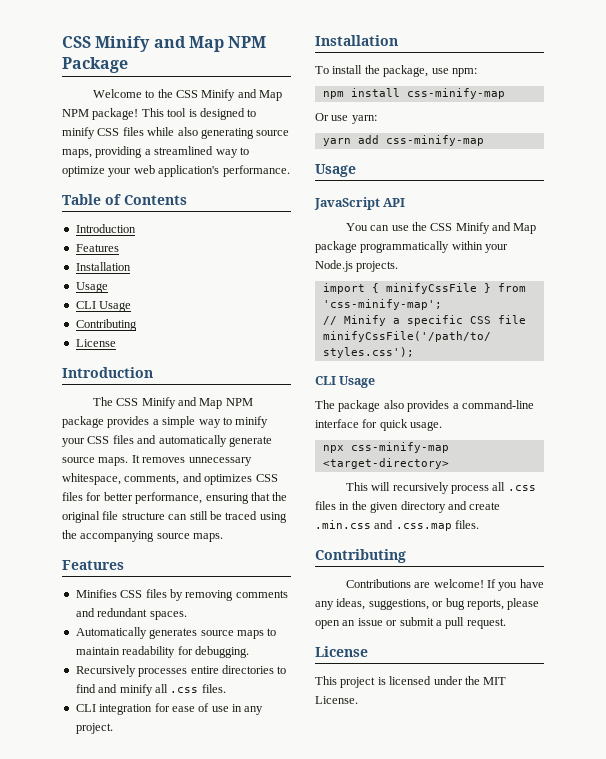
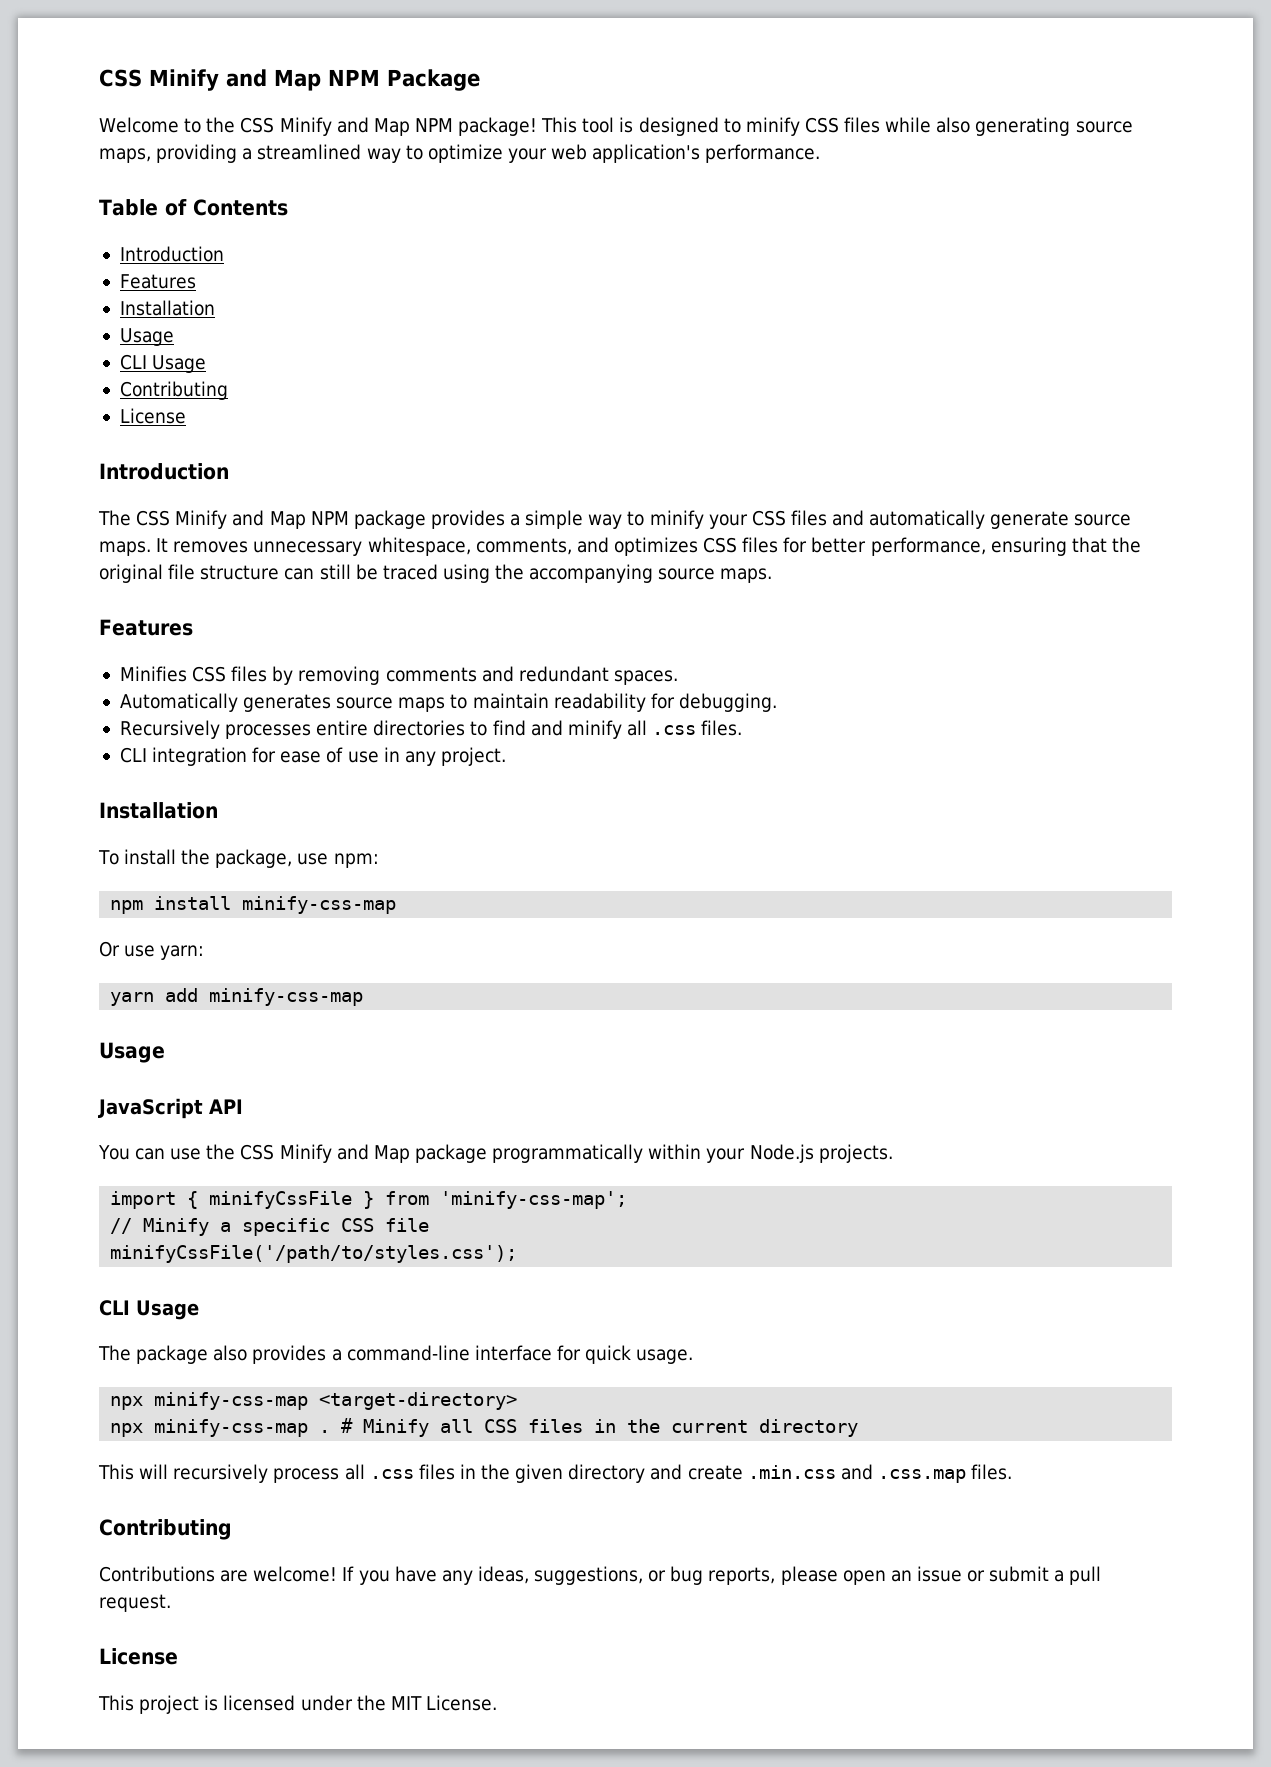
[406,88,505,99] css-minify-map -> [242,896,397,914] minify-css-map
[385,135,484,146] css-minify-map -> [209,988,364,1006] minify-css-map
[322,299,442,310] 'css-minify-map'; -> [440,1191,628,1209] 'minify-css-map';
[350,442,449,453] css-minify-map -> [154,1392,309,1410] minify-css-map
(449, 463) none -> [110,1418,859,1437] // npx minify-css-map . # Minify all CSS files in the current directory

